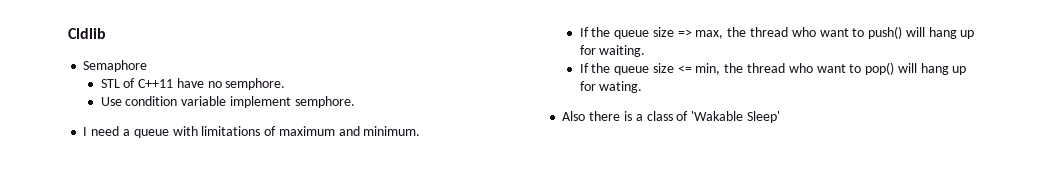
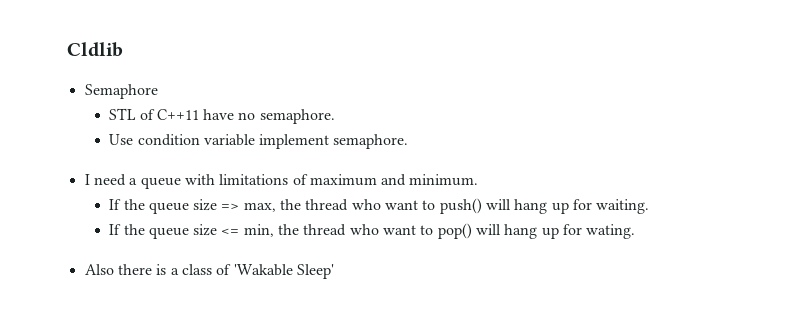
[225,78,286,90] semphore. -> [259,109,335,124] semaphore.
[294,96,355,108] semphore. -> [333,134,409,149] semaphore.

